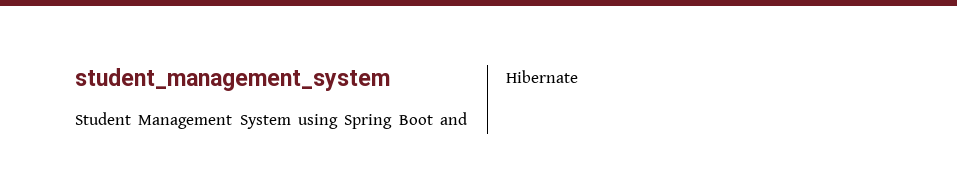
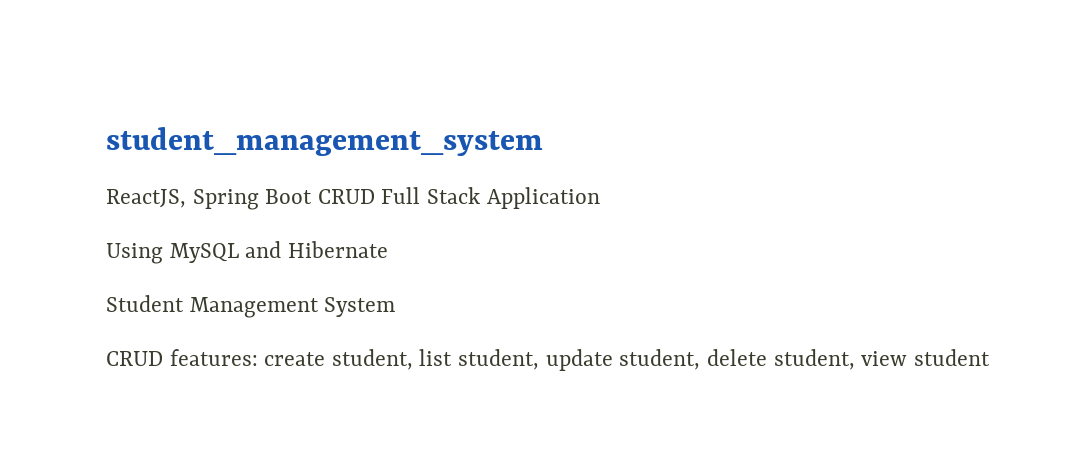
[75,112,467,129] [506,70,578,83] Student Management System using Spring Boot and Hibernate -> [106,187,600,210] [106,241,388,264] [106,295,396,318] [106,349,990,371] ReactJS, Spring Boot CRUD Full Stack Application // Using MySQL and Hibernate // Student Management System // CRUD features: create student, list student, update student, delete student, view student

